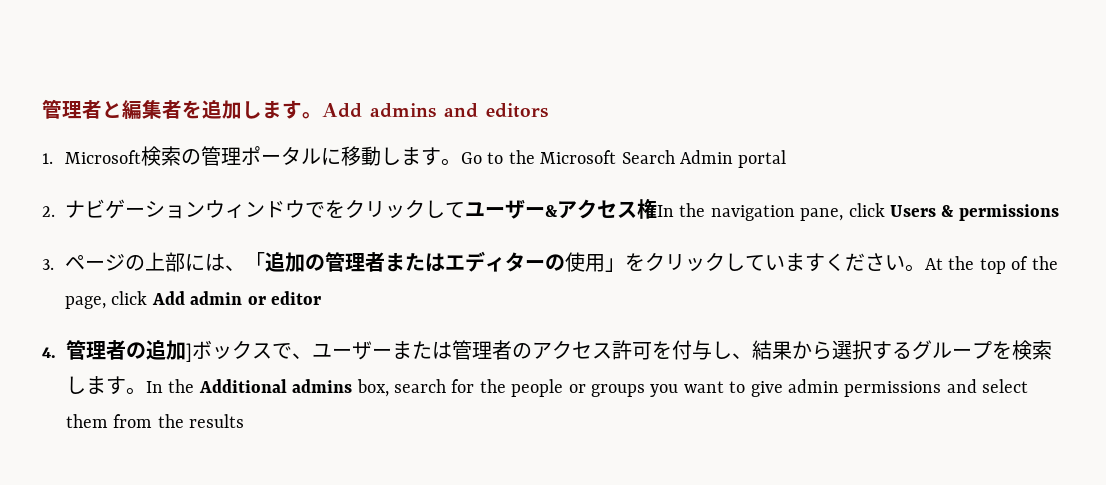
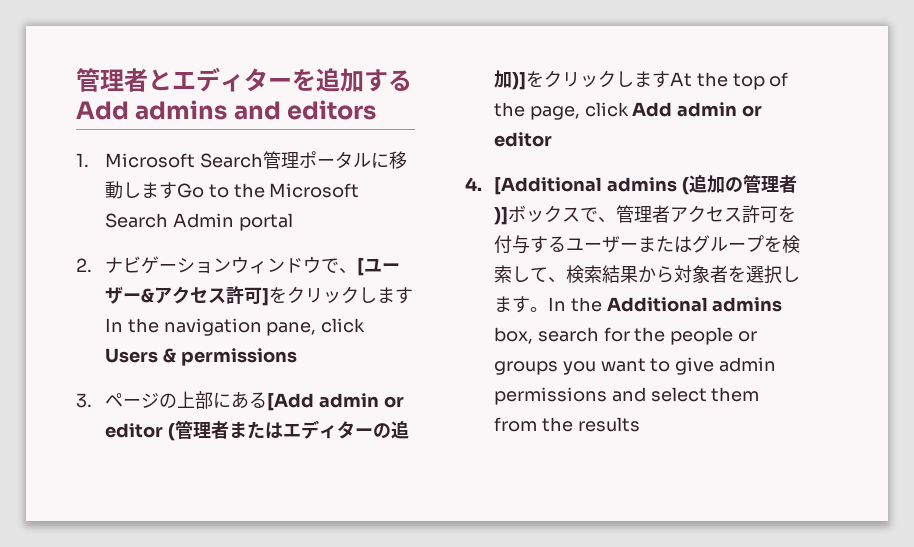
[122,100,322,119] 編集者を追加します。 -> [172,67,412,92] エディターを追加する
[141,146,202,166] 検索の -> [199,153,263,168] Search
[441,158,462,166] 。 -> (177, 190) none
[325,199,466,219] をクリックして -> [338,258,364,276] 、[
[637,199,658,219] 権 -> [225,286,413,306] 許可]をクリックします
[205,252,326,272] は、「追加の -> [230,391,404,411] [104,423,175,441] ある[Add admin or editor (
[565,252,926,272] 使用」をクリックしていますください。 -> [390,421,409,439] [493,70,670,90] 追加)]をクリックします
[66,340,532,362] 管理者の追加]ボックスで、ユーザーまたは管理者の -> [493,174,797,195] [493,205,670,225] [Additional admins (追加の管理者)]ボックスで、管理者
[712,340,1052,360] し、結果から選択するグループを検索 -> [529,235,800,253] [493,265,782,284] するユーザーまたはグループを検索して、検索結果から対象者を選択

